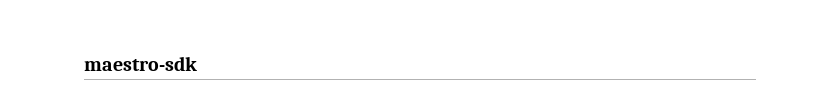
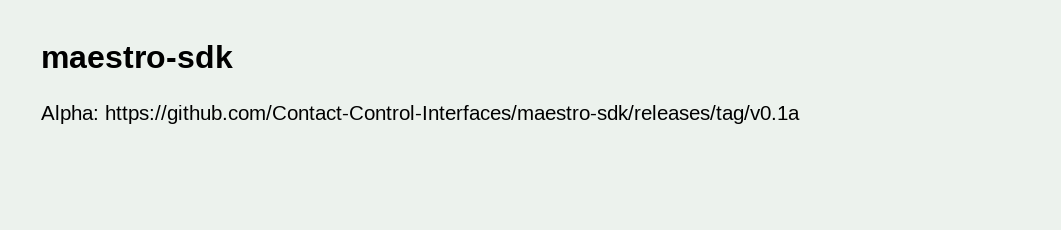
(197, 63) none -> [41,105,800,124] // Alpha: https://github.com/Contact-Control-Interfaces/maestro-sdk/releases/tag/v0.1a

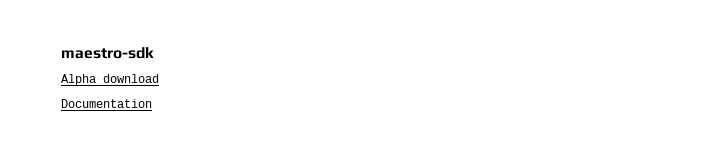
[41,105,800,124] Alpha: https://github.com/Contact-Control-Interfaces/maestro-sdk/releases/tag/v0.1a -> [61,74,159,86] [61,99,152,108] Alpha download // Documentation

